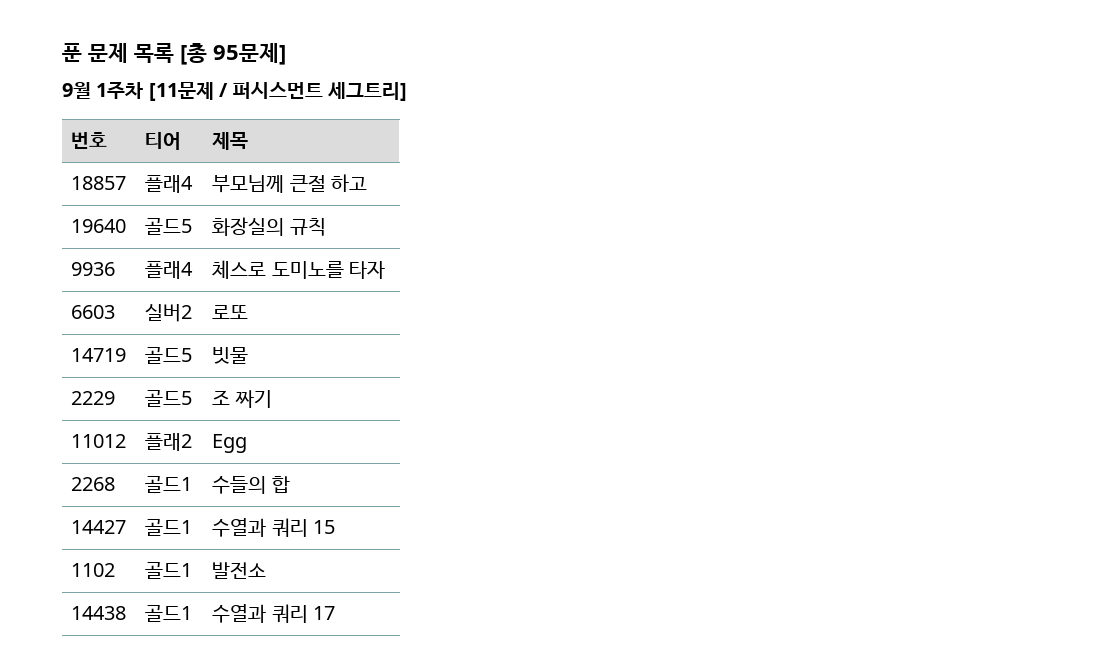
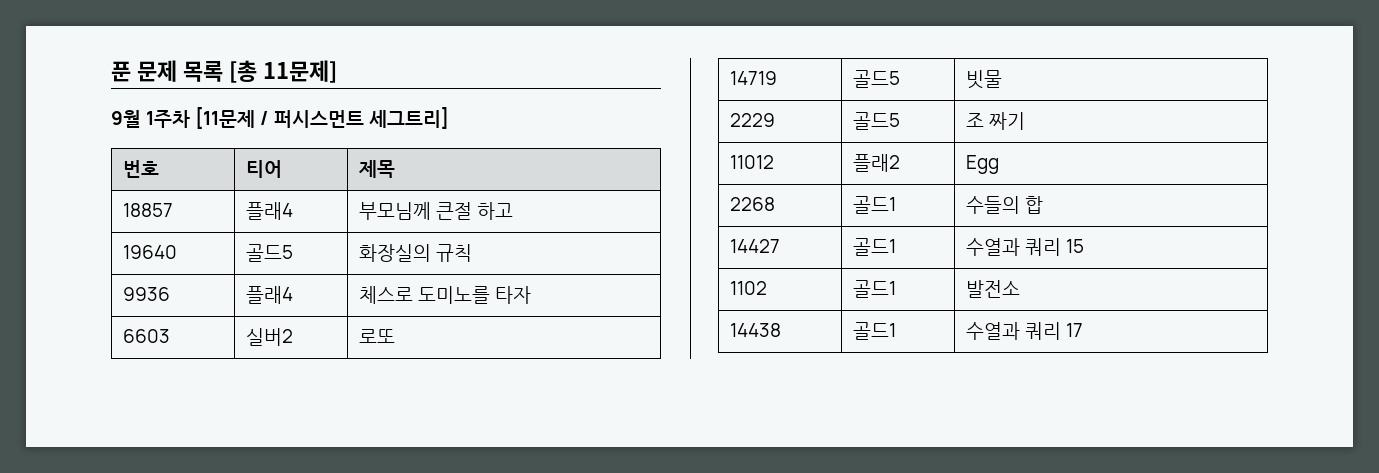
[213,43,286,65] 95문제] -> [262,60,337,83] 11문제]

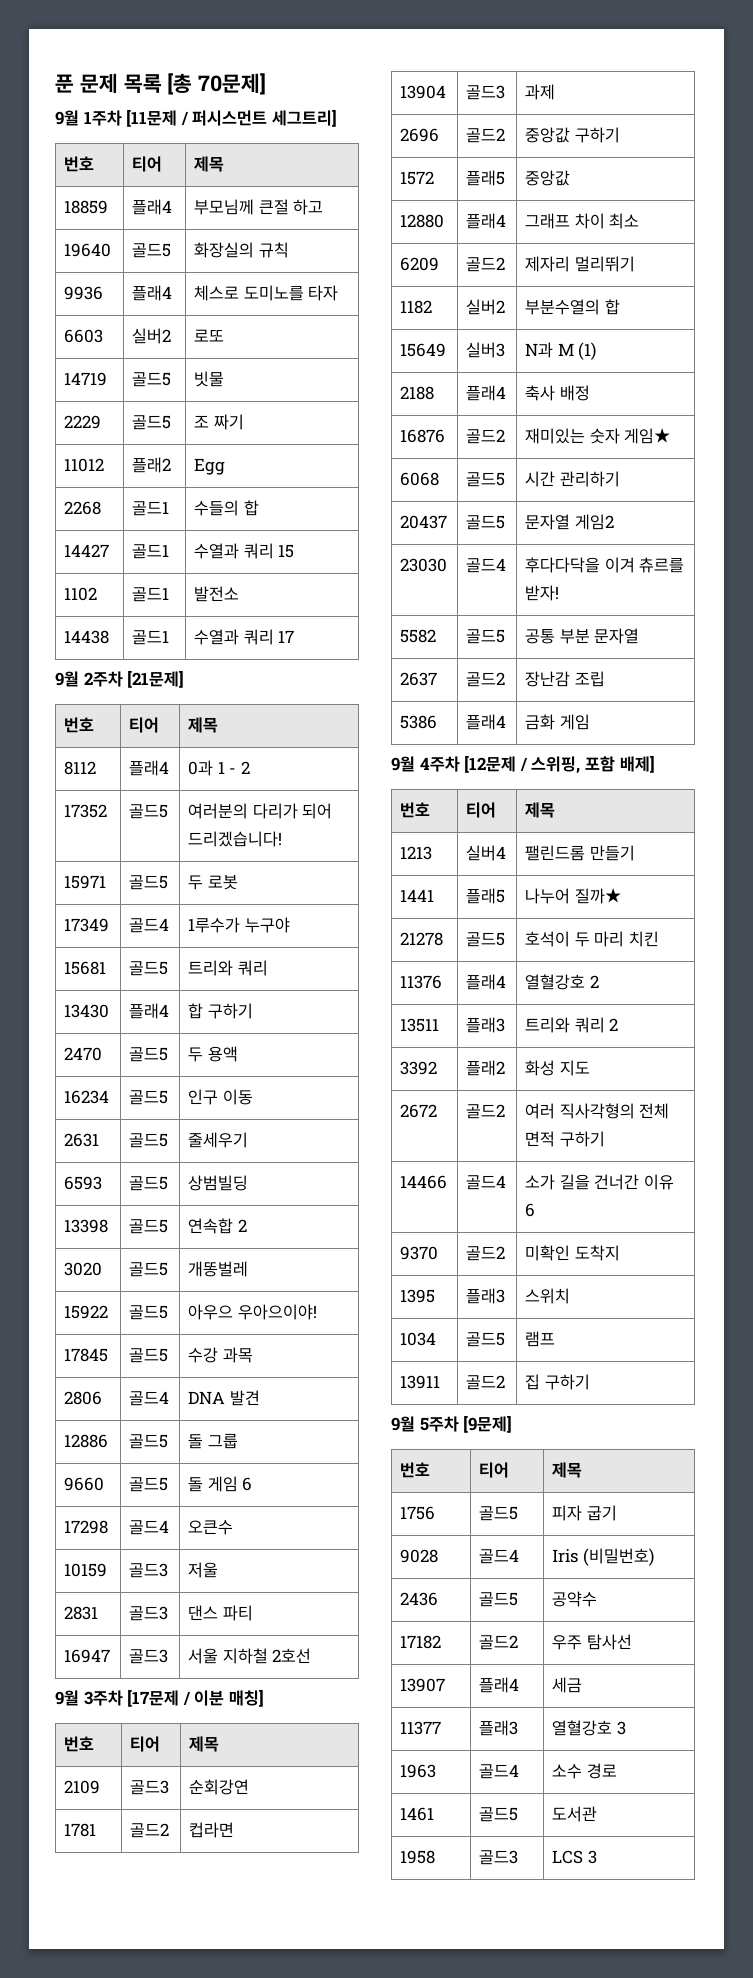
[262,60,337,83] 11문제] -> [198,73,267,95] 70문제]
[123,203,174,217] 18857 -> [64,200,109,214] 18859
(1084, 330) none -> [55,670,185,688] [64,717,95,733] [129,717,160,733] [188,717,219,733] [64,761,97,775] [129,760,170,776] [188,760,250,776] [64,804,108,818] [129,804,169,819] [188,803,333,819] [188,831,283,847] [64,875,107,889] [129,875,169,890] [188,874,238,890] [64,918,110,932] [129,918,170,933] [188,917,290,933] [64,961,107,975] [129,961,169,976] [188,960,268,976] [64,1004,110,1018] [129,1003,170,1019] [188,1003,253,1019] [64,1047,103,1061] [129,1047,169,1062] [188,1046,238,1062] [64,1090,110,1104] [129,1090,169,1105] [188,1089,253,1105] [64,1133,100,1147] [129,1133,169,1148] [188,1132,249,1148] [64,1176,103,1190] [129,1176,169,1191] [188,1175,249,1191] [64,1219,109,1233] [129,1219,169,1234] [188,1218,247,1234] [64,1262,103,1276] [129,1262,169,1277] [188,1261,249,1277] [64,1305,109,1319] [129,1305,169,1320] [188,1304,317,1320] [64,1348,109,1362] [129,1348,169,1363] [188,1347,253,1363] [64,1391,103,1405] [129,1391,170,1406] [188,1390,260,1406] [64,1434,109,1448] [129,1434,169,1449] [188,1433,238,1449] [64,1477,105,1491] [129,1477,169,1492] [188,1476,253,1492] [64,1520,109,1534] [129,1520,170,1535] [188,1520,234,1535] [64,1563,108,1577] [129,1563,169,1578] [188,1562,219,1578] [64,1606,99,1620] [129,1606,169,1621] [188,1605,253,1621] [64,1649,111,1663] [129,1649,169,1664] [188,1648,312,1664] [55,1689,264,1707] [64,1736,95,1752] [130,1736,161,1752] [189,1736,220,1752] [64,1780,101,1794] [130,1780,170,1795] [189,1779,250,1795] [64,1823,97,1837] [130,1823,170,1838] [189,1822,235,1838] [400,85,447,99] [466,85,506,100] [525,84,556,100] [400,128,440,142] [466,128,506,143] [525,127,620,143] [400,171,435,185] [466,170,506,186] [525,170,571,186] [400,214,445,228] [466,213,507,229] [525,213,640,229] [400,257,440,271] [466,257,506,272] [525,256,635,272] [400,300,433,314] [466,299,506,315] [525,299,620,315] [400,343,447,357] [466,342,506,358] [525,342,597,360] [400,386,435,400] [466,385,507,401] [525,385,590,401] [400,429,446,443] [466,429,506,444] [525,428,671,444] [400,472,440,486] [466,472,506,487] [525,471,620,487] [400,515,448,529] [466,515,506,530] [525,514,614,530] [400,558,448,572] [466,558,507,573] [525,557,685,573] [525,585,560,601] [400,629,437,643] [466,629,506,644] [525,628,640,644] [400,672,438,686] [466,672,506,687] [525,671,605,687] [400,715,438,729] [466,714,507,730] [525,714,590,730] [391,755,655,774] [400,802,431,818] [466,802,497,818] [525,802,556,818] [400,846,433,860] [466,845,507,861] [525,845,635,861] [400,889,435,902] [466,888,506,904] [525,888,621,904] [400,932,444,946] [466,932,506,947] [525,931,659,947] [400,975,443,989] [466,974,507,990] [525,974,599,990] [400,1018,440,1032] [466,1017,506,1033] [525,1017,619,1033] [400,1061,438,1075] [466,1060,506,1076] [525,1060,590,1076] [400,1104,438,1118] [466,1104,506,1119] [525,1103,670,1119] [525,1131,605,1147] [400,1175,448,1189] [466,1175,507,1190] [525,1174,674,1190] [525,1203,536,1217] [400,1246,439,1260] [466,1246,506,1261] [525,1245,620,1261] [400,1289,436,1303] [466,1288,506,1304] [525,1288,571,1304] [400,1332,437,1346] [466,1332,506,1347] [525,1331,556,1347] [400,1375,441,1389] [466,1375,506,1390] [525,1374,590,1390] [391,1415,513,1433] [400,1462,431,1478] [479,1462,510,1478] [552,1462,583,1478] [400,1506,436,1520] [479,1506,519,1521] [552,1505,617,1521] [400,1549,439,1563] [479,1549,520,1564] [552,1548,654,1566] [400,1592,439,1606] [479,1592,519,1607] [552,1591,598,1607] [400,1635,442,1649] [479,1635,519,1650] [552,1634,632,1650] [400,1678,446,1692] [479,1677,520,1693] [552,1677,583,1693] [400,1721,442,1735] [479,1720,519,1736] [552,1720,626,1736] [400,1764,437,1778] [479,1764,520,1779] [552,1763,617,1779] [400,1807,435,1821] [479,1807,519,1822] [552,1806,598,1822] [400,1850,436,1864] [479,1850,519,1865] [552,1850,597,1864] // 9월 2주차 [21문제] // 번호 | 티어 | 제목 // 8112 | 플래4 | 0과 1 - 2 // 17352 | 골드5 | 여러분의 다리가 되어 드리겠습니다! // 15971 | 골드5 | 두 로봇 // 17349 | 골드4 | 1루수가 누구야 // 15681 | 골드5 | 트리와 쿼리 // 13430 | 플래4 | 합 구하기 // 2470 | 골드5 | 두 용액 // 16234 | 골드5 | 인구 이동 // 2631 | 골드5 | 줄세우기 // 6593 | 골드5 | 상범빌딩 // 13398 | 골드5 | 연속합 2 // 3020 | 골드5 | 개똥벌레 // 15922 | 골드5 | 아우으 우아으이야! // 17845 | 골드5 | 수강 과목 // 2806 | 골드4 | DNA 발견 // 12886 | 골드5 | 돌 그룹 // 9660 | 골드5 | 돌 게임 6 // 17298 | 골드4 | 오큰수 // 10159 | 골드3 | 저울 // 2831 | 골드3 | 댄스 파티 // 16947 | 골드3 | 서울 지하철 2호선 // 9월 3주차 [17문제 / 이분 매칭] // 번호 | 티어 | 제목 // 2109 | 골드3 | 순회강연 // 1781 | 골드2 | 컵라면 // 13904 | 골드3 | 과제 // 2696 | 골드2 | 중앙값 구하기 // 1572 | 플래5 | 중앙값 // 12880 | 플래4 | 그래프 차이 최소 // 6209 | 골드2 | 제자리 멀리뛰기 // 1182 | 실버2 | 부분수열의 합 // 15649 | 실버3 | N과 M (1) // 2188 | 플래4 | 축사 배정 // 16876 | 골드2 | 재미있는 숫자 게임★ // 6068 | 골드5 | 시간 관리하기 // 20437 | 골드5 | 문자열 게임2 // 23030 | 골드4 | 후다다닥을 이겨 츄르를 받자! // 5582 | 골드5 | 공통 부분 문자열 // 2637 | 골드2 | 장난감 조립 // 5386 | 플래4 | 금화 게임 // 9월 4주차 [12문제 / 스위핑, 포함 배제] // 번호 | 티어 | 제목 // 1213 | 실버4 | 팰린드롬 만들기 // 1441 | 플래5 | 나누어 질까★ // 21278 | 골드5 | 호석이 두 마리 치킨 // 11376 | 플래4 | 열혈강호 2 // 13511 | 플래3 | 트리와 쿼리 2 // 3392 | 플래2 | 화성 지도 // 2672 | 골드2 | 여러 직사각형의 전체 면적 구하기 // 14466 | 골드4 | 소가 길을 건너간 이유 6 // 9370 | 골드2 | 미확인 도착지 // 1395 | 플래3 | 스위치 // 1034 | 골드5 | 램프 // 13911 | 골드2 | 집 구하기 // 9월 5주차 [9문제] // 번호 | 티어 | 제목 // 1756 | 골드5 | 피자 굽기 // 9028 | 골드4 | Iris (비밀번호) // 2436 | 골드5 | 공약수 // 17182 | 골드2 | 우주 탐사선 // 13907 | 플래4 | 세금 // 11377 | 플래3 | 열혈강호 3 // 1963 | 골드4 | 소수 경로 // 1461 | 골드5 | 도서관 // 1958 | 골드3 | LCS 3

